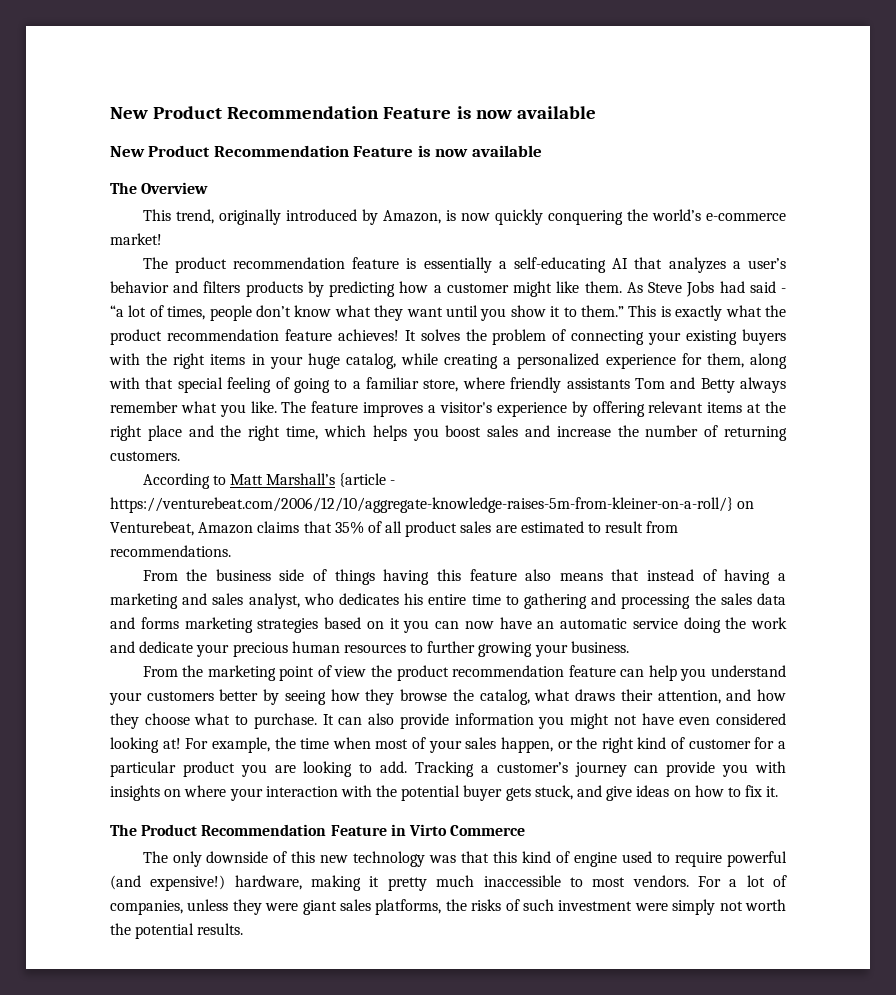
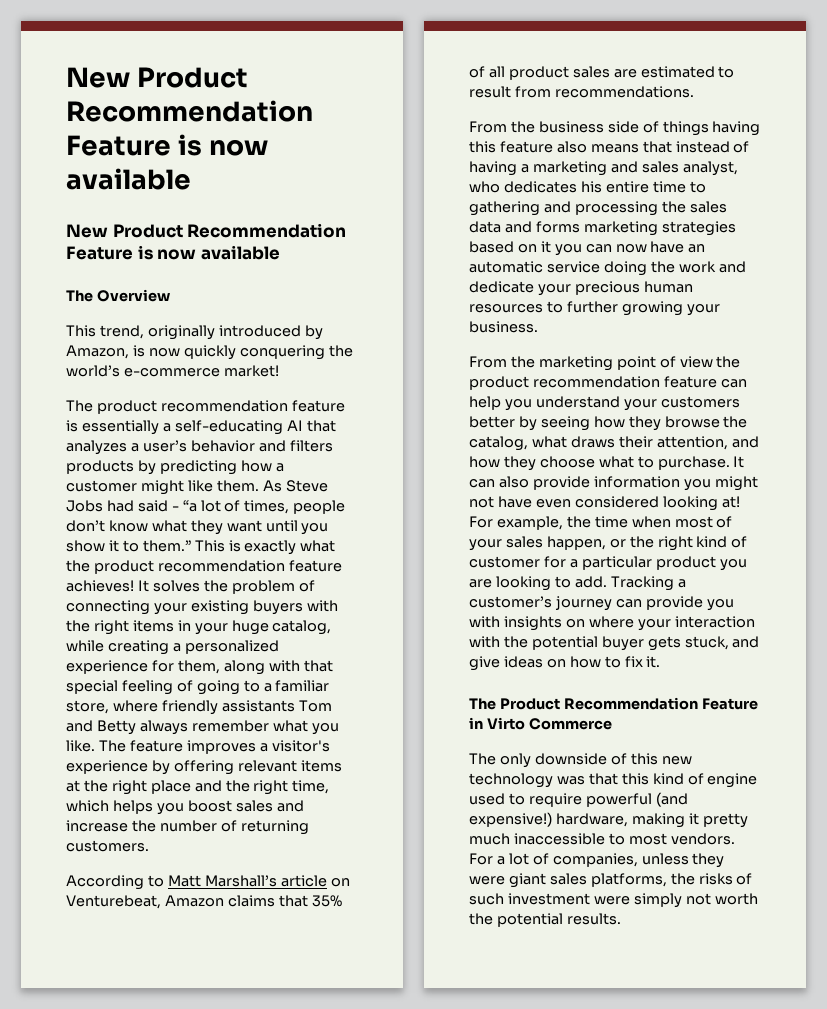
[339,473,396,487] [110,497,733,513] {article - https://venturebeat.com/2006/12/10/aggregate-knowledge-raises-5m-from-kleiner-on-a-roll/} -> [280,875,327,887] article

